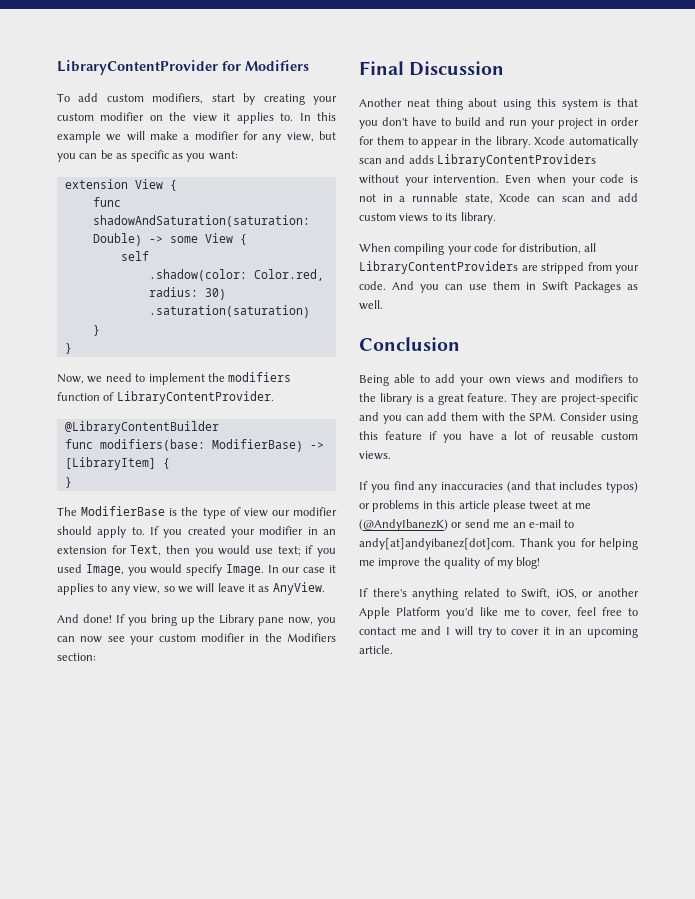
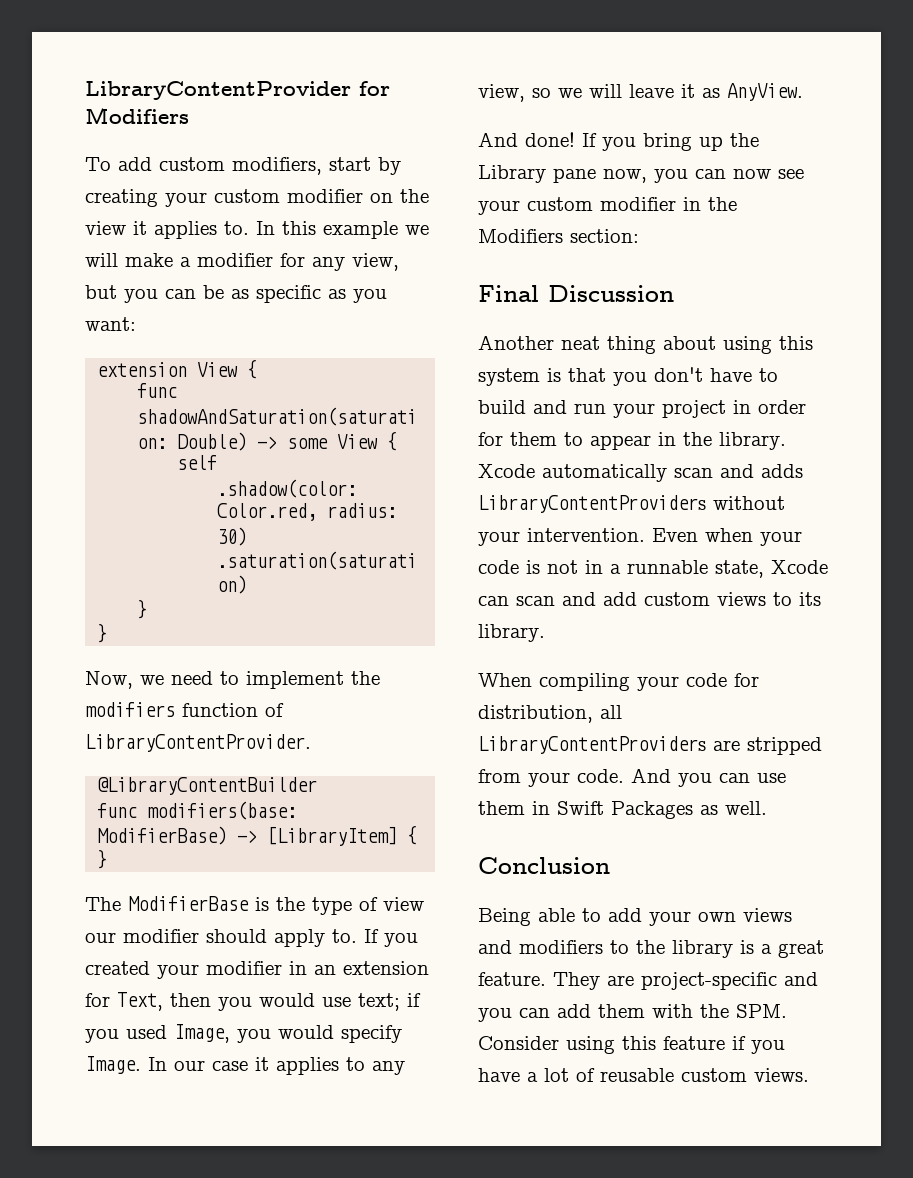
[359,481,638,493] [359,500,591,512] [359,519,575,531] [359,538,638,550] [359,557,541,569] [359,588,639,600] [359,607,638,619] [359,626,638,638] [359,645,393,654] // If you find any inaccuracies (and that includes typos) or problems in this article please tweet at me (@AndyIbanezK) or send me an e-mail to andy[at]andyibanez[dot]com. Thank you for helping me improve the quality of my blog! // If there's anything related to Swift, iOS, or another Apple Platform you'd like me to cover, feel free to contact me and I will try to cover it in an upcoming article. -> (809, 1075) none

